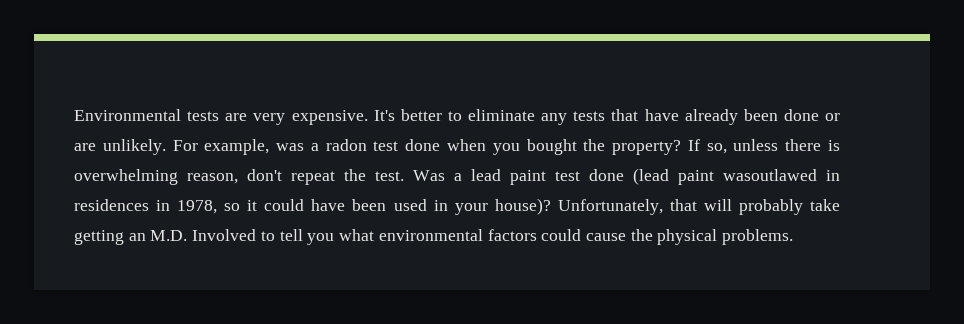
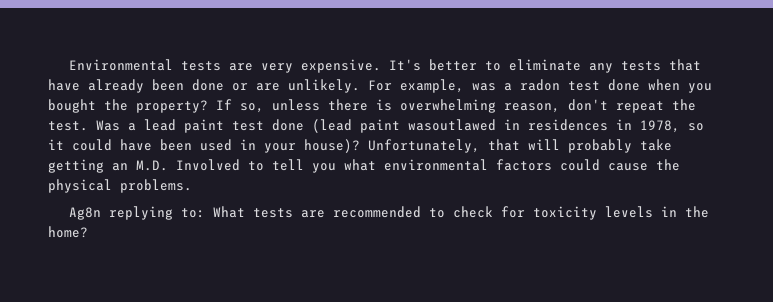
(794, 237) none -> [68,206,709,220] [48,226,88,238] // Ag8n replying to: What tests are recommended to check for toxicity levels in the home?

